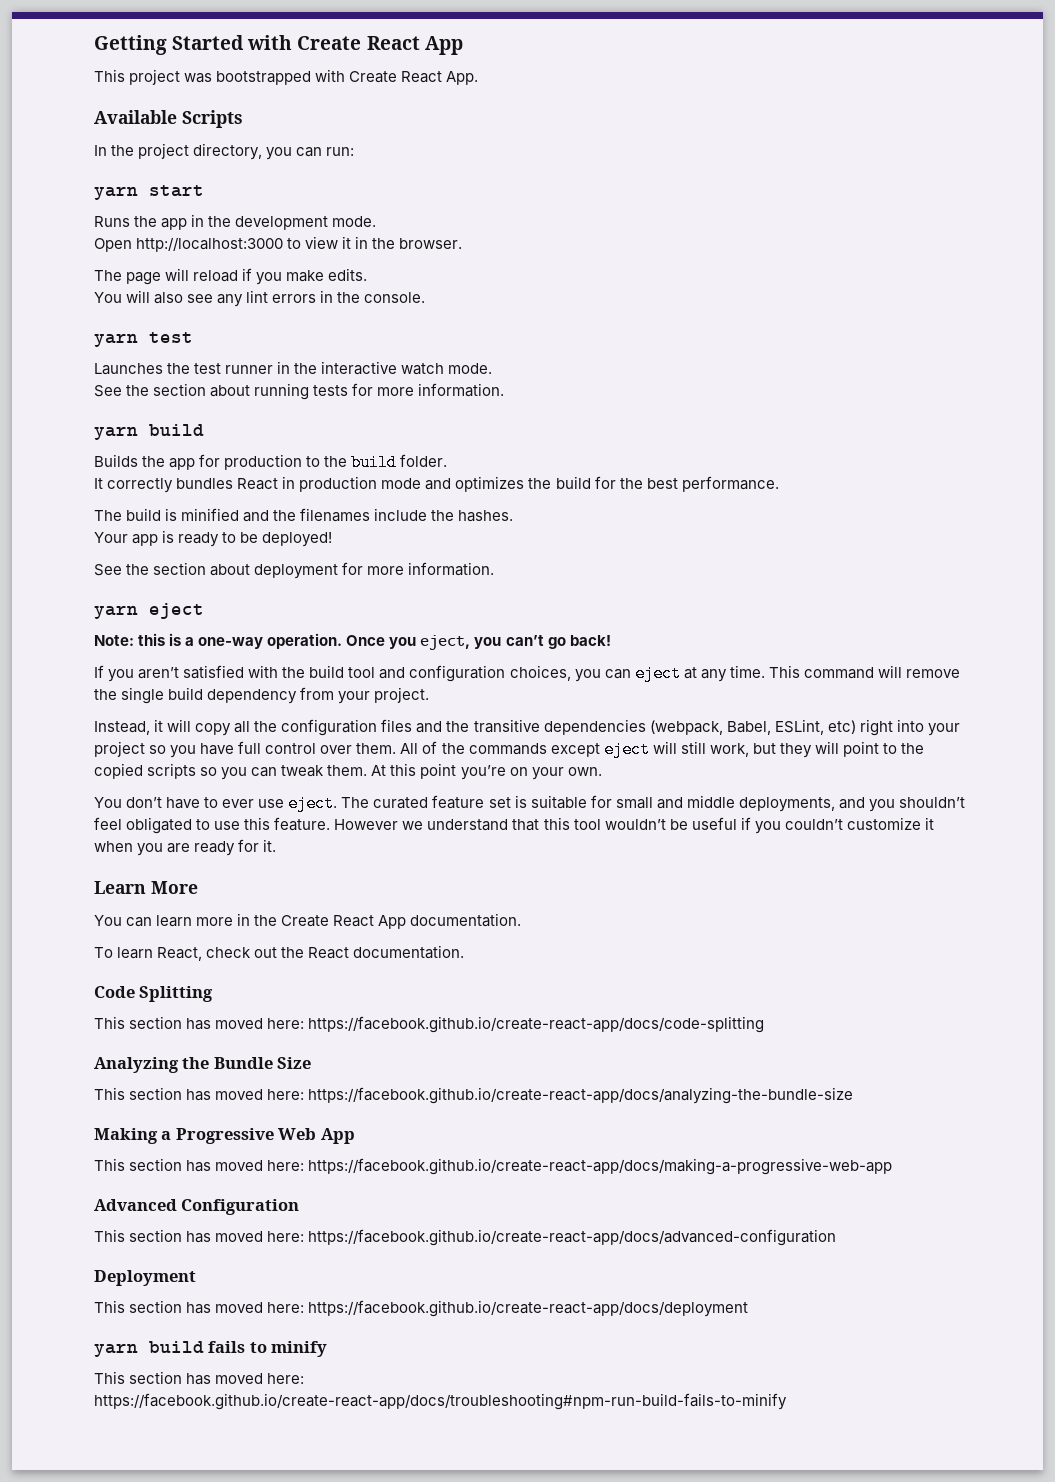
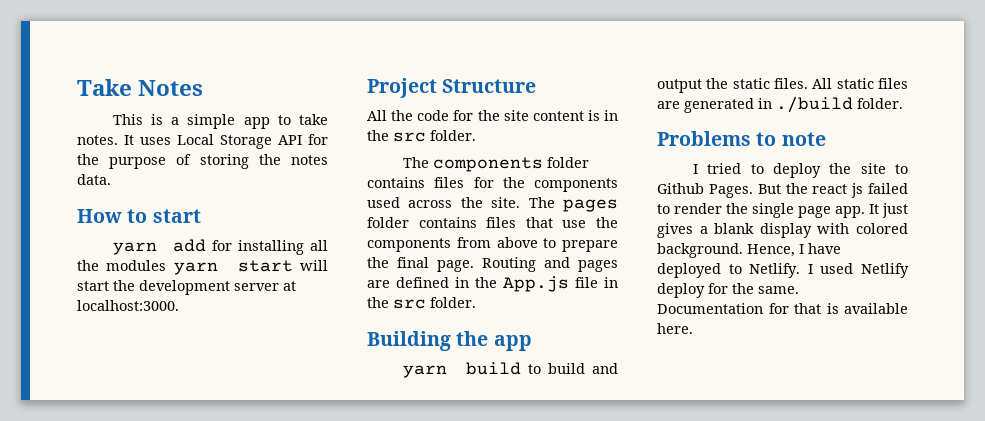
[94,35,463,55] [94,69,479,85] [94,110,243,128] [94,143,355,160] [94,185,204,200] [94,214,377,230] [94,236,463,252] [94,268,368,285] [94,290,426,307] [94,332,193,347] [94,361,493,375] [94,383,505,400] [94,424,204,440] [94,454,448,471] [94,476,779,493] [94,508,514,522] [94,530,333,547] [94,562,495,579] [94,603,204,619] [94,633,611,650] [94,665,960,682] [94,687,430,704] [94,719,960,736] [94,741,925,758] [94,763,602,780] [94,795,965,812] [94,817,934,834] [94,839,277,856] [94,881,198,894] [94,913,522,929] [94,945,465,961] [94,986,214,1002] [94,1016,765,1033] [94,1057,312,1073] [94,1087,854,1104] [94,1128,355,1144] [94,1158,893,1175] [94,1199,300,1215] [94,1229,837,1246] [94,1270,196,1286] [94,1300,749,1317] [94,1341,328,1357] [94,1371,305,1385] [94,1393,787,1410] Getting Started with Create React App // This project was bootstrapped with Create React App. // Available Scripts // In the project directory, you can run: // yarn start // Runs the app in the development mode. // Open http://localhost:3000 to view it in the browser. // The page will reload if you make edits. // You will also see any lint errors in the console. // yarn test // Launches the test runner in the interactive watch mode. // See the section about running tests for more information. // yarn build // Builds the app for production to the build folder. // It correctly bundles React in production mode and optimizes the build for the best performance. // The build is minified and the filenames include the hashes. // Your app is ready to be deployed! // See the section about deployment for more information. // yarn eject // Note: this is a one-way operation. Once you eject, you can’t go back! // If you aren’t satisfied with the build tool and configuration choices, you can eject at any time. This command will remove the single build dependency from your project. // Instead, it will copy all the configuration files and the transitive dependencies (webpack, Babel, ESLint, etc) right into your project so you have full control over them. All of the commands except eject will still work, but they will point to the copied scripts so you can tweak them. At this point you’re on your own. // You don’t have to ever use eject. The curated feature set is suitable for small and middle deployments, and you shouldn’t feel obligated to use this feature. However we understand that this tool wouldn’t be useful if you couldn’t customize it when you are ready for it. // Learn More // You can learn more in the Create React App documentation. // To learn React, check out the React documentation. // Code Splitting // This section has moved here: https://facebook.github.io/create-react-app/docs/code-splitting // Analyzing the Bundle Size // This section has moved here: https://facebook.github.io/create-react-app/docs/analyzing-the-bundle-size // Making a Progressive Web App // This section has moved here: https://facebook.github.io/create-react-app/docs/making-a-progressive-web-app // Advanced Configuration // This section has moved here: https://facebook.github.io/create-react-app/docs/advanced-configuration // Deployment // This section has moved here: https://facebook.github.io/create-react-app/docs/deployment // yarn build fails to minify // This section has moved here: https://facebook.github.io/create-react-app/docs/troubleshooting#npm-run-build-fails-to-minify -> [77,79,204,96] [112,114,328,129] [77,134,328,149] [77,154,328,169] [77,174,111,185] [77,209,201,223] [112,239,328,255] [77,260,328,275] [77,280,296,295] [77,300,179,311] [367,78,537,98] [367,110,618,121] [367,130,476,142] [402,157,589,172] [367,177,618,192] [367,197,618,212] [367,217,618,228] [367,237,618,252] [367,257,618,272] [367,276,618,292] [367,297,476,309] [367,331,532,351] [402,362,618,378] [657,78,908,93] [657,96,903,113] [657,131,826,146] [692,163,908,178] [657,183,908,198] [657,203,908,218] [657,223,908,238] [657,243,841,258] [657,263,909,278] [657,283,799,298] [657,303,908,314] [657,323,693,334] Take Notes // This is a simple app to take notes. It uses Local Storage API for the purpose of storing the notes data. // How to start // yarn add for installing all the modules yarn start will start the development server at localhost:3000. // Project Structure // All the code for the site content is in the src folder. // The components folder contains files for the components used across the site. The pages folder contains files that use the components from above to prepare the final page. Routing and pages are defined in the App.js file in the src folder. // Building the app // yarn build to build and output the static files. All static files are generated in ./build folder. // Problems to note // I tried to deploy the site to Github Pages. But the react js failed to render the single page app. It just gives a blank display with colored background. Hence, I have deployed to Netlify. I used Netlify deploy for the same. Documentation for that is available here.

